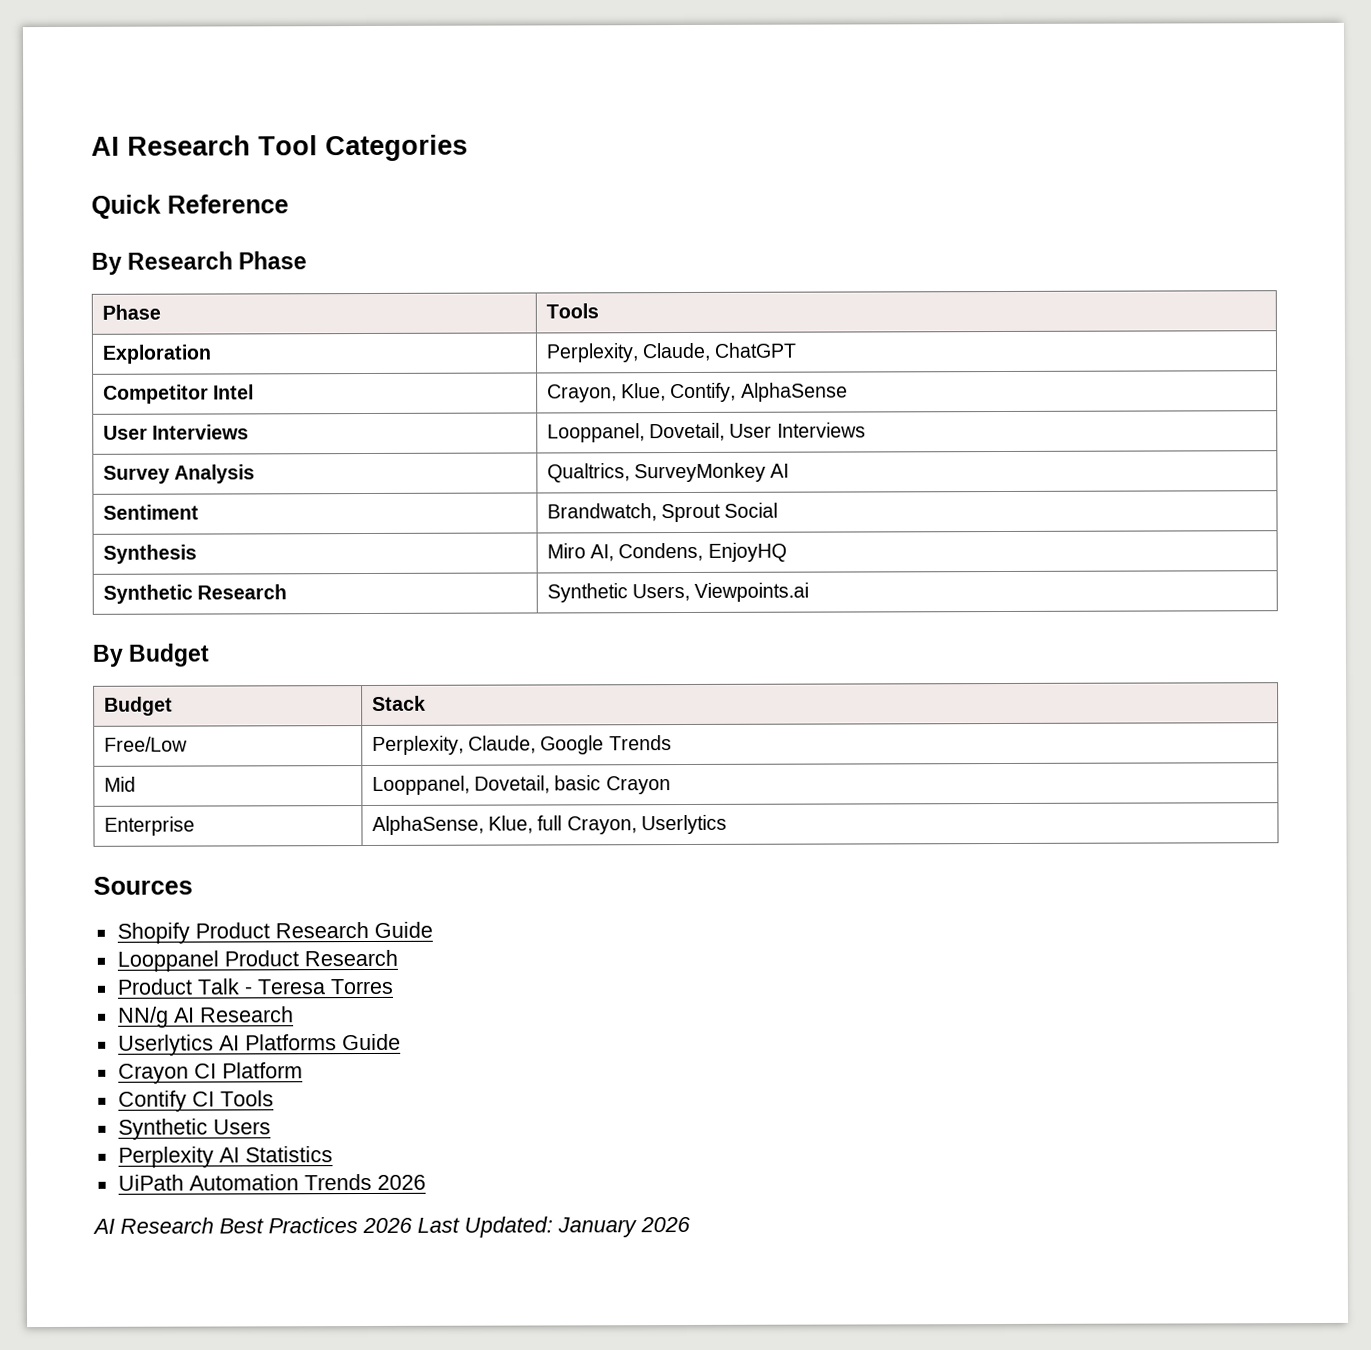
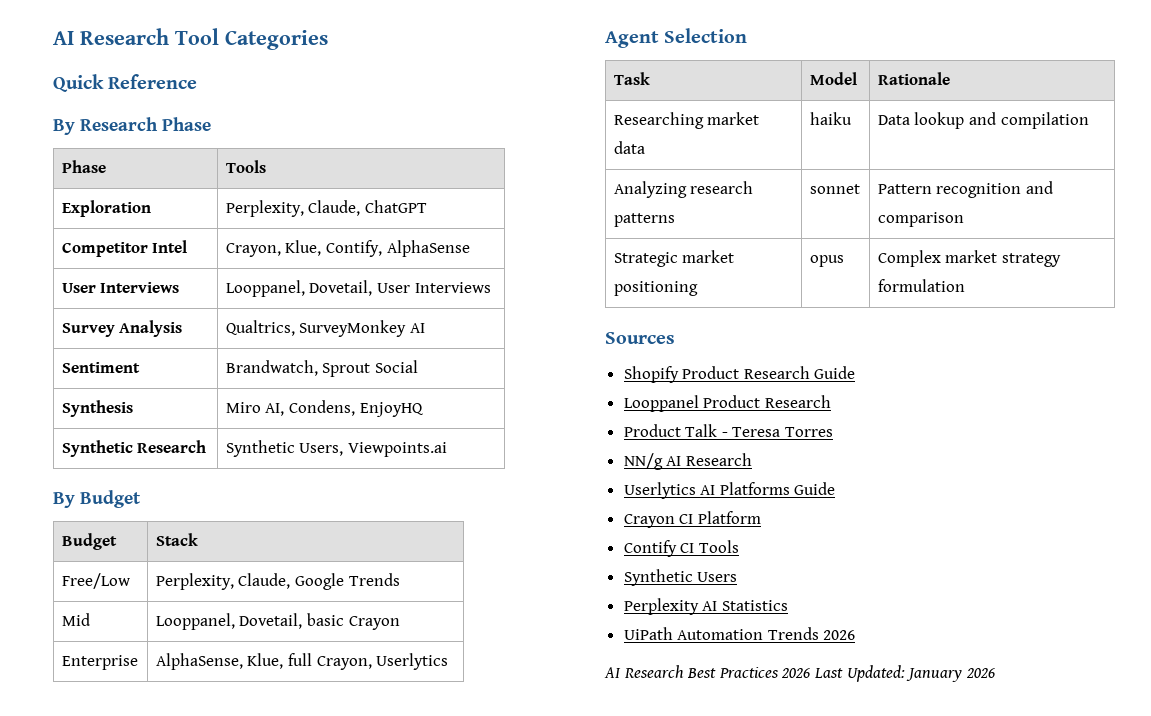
(727, 824) none -> [605,28,748,48] [613,72,650,85] [809,72,857,85] [877,72,950,85] [613,112,760,129] [613,141,645,154] [809,112,852,125] [877,112,1089,129] [613,181,754,198] [613,213,675,227] [809,184,860,194] [877,181,1053,198] [877,212,964,227] [613,250,735,267] [613,281,698,296] [809,255,844,267] [877,250,1061,267] [877,279,965,292] // Agent Selection // Task | Model | Rationale // Researching market data | haiku | Data lookup and compilation // Analyzing research patterns | sonnet | Pattern recognition and comparison // Strategic market positioning | opus | Complex market strategy formulation

